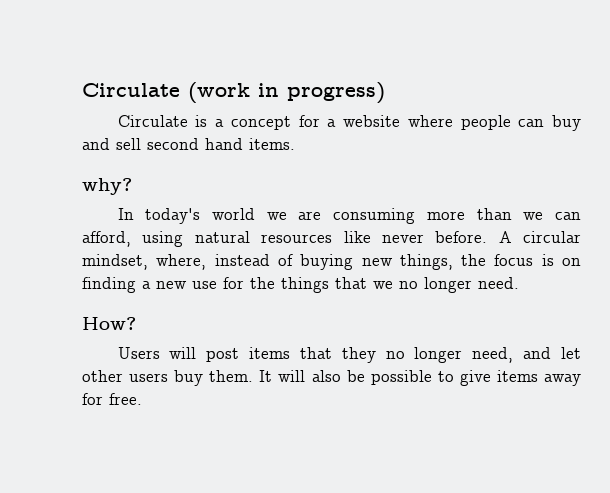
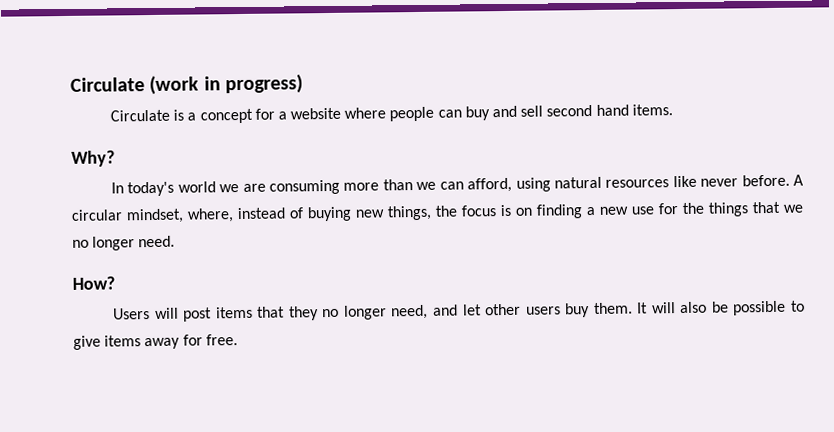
[82,178,132,195] why? -> [71,150,115,167] Why?

